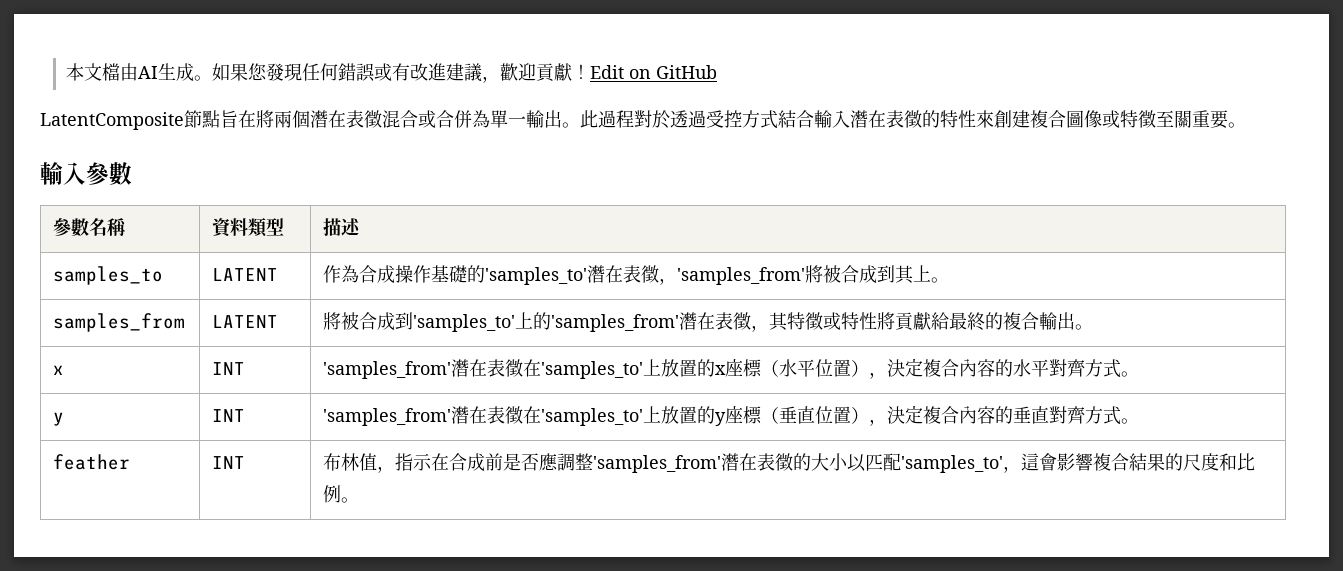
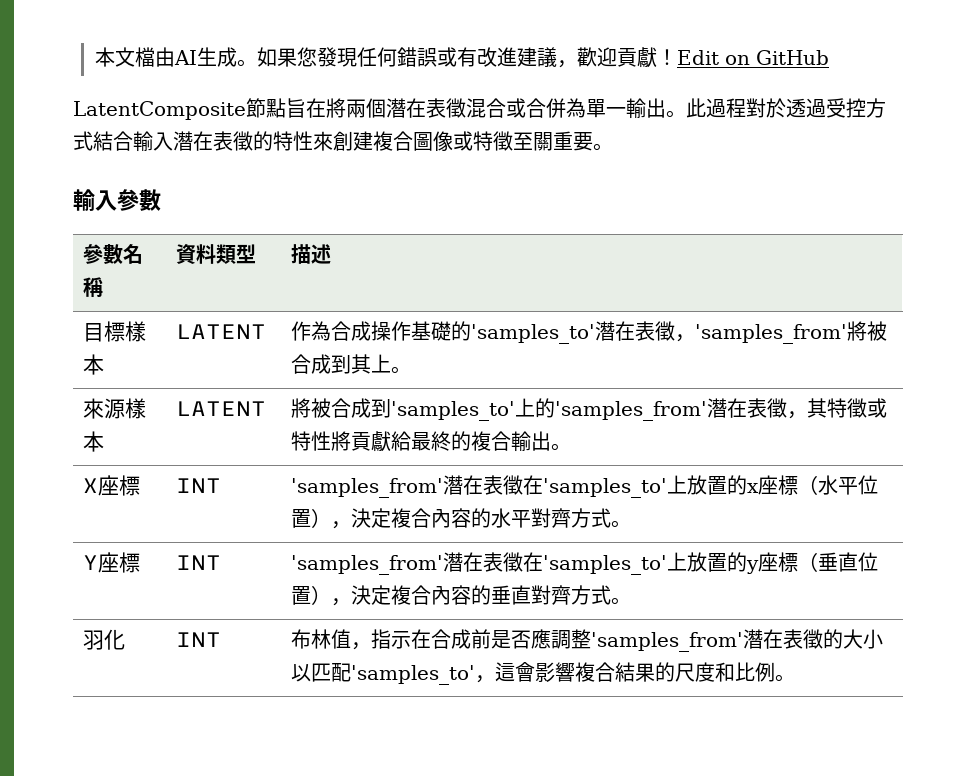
[53,266,164,285] samples_to -> [83,321,147,342] [83,354,105,375] 目標樣本
[53,313,186,332] samples_from -> [83,398,147,419] [83,431,105,452] 來源樣本
[53,365,65,375] x -> [83,475,141,496] X座標
[53,412,65,426] y -> [83,552,141,573] Y座標
[53,454,131,470] feather -> [83,629,126,650] 羽化

